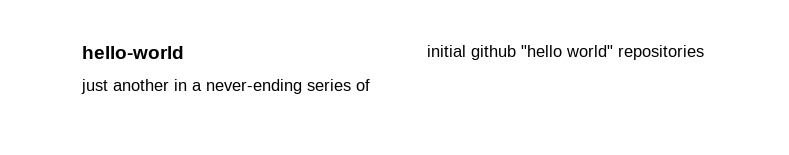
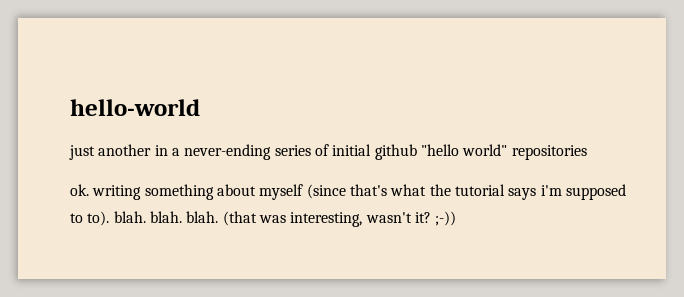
(704, 52) none -> [70,184,626,200] [70,211,457,227] // ok. writing something about myself (since that's what the tutorial says i'm supposed to to). blah. blah. blah. (that was interesting, wasn't it? ;-))

